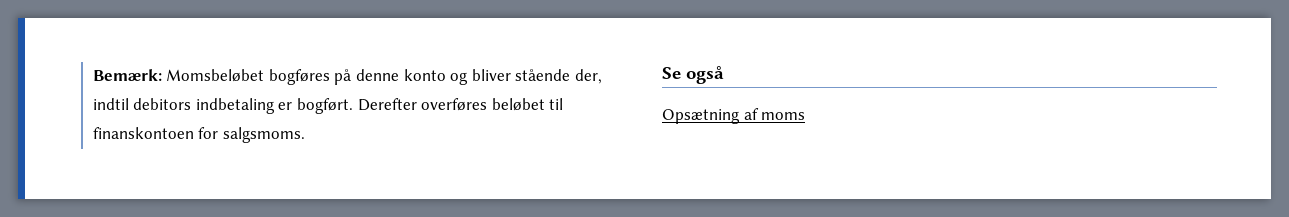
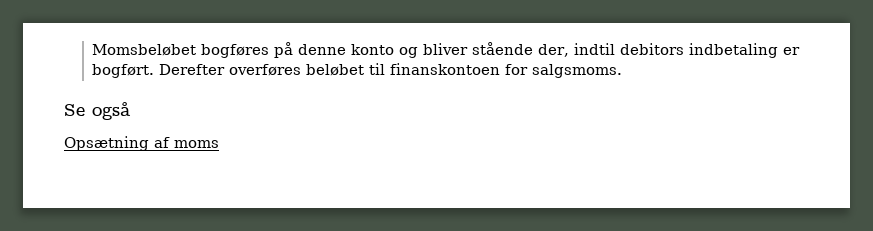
[92,69,162,81] Bemærk: -> (92, 50) none

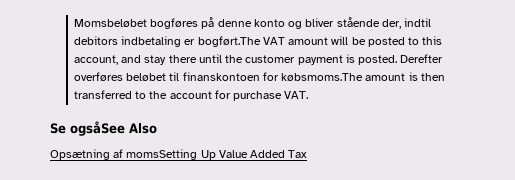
[92,64,155,78] bogført. -> [197,36,443,47] [73,54,398,65] bogført.The VAT amount will be posted to this account, and stay there until the customer payment is posted.
[532,64,623,78] salgsmoms. -> [281,72,445,81] [73,90,309,101] købsmoms.The amount is then transferred to the account for purchase VAT.
[92,102,131,120] også -> [70,121,157,136] ogsåSee Also
[174,140,219,148] moms -> [126,149,308,160] momsSetting Up Value Added Tax

